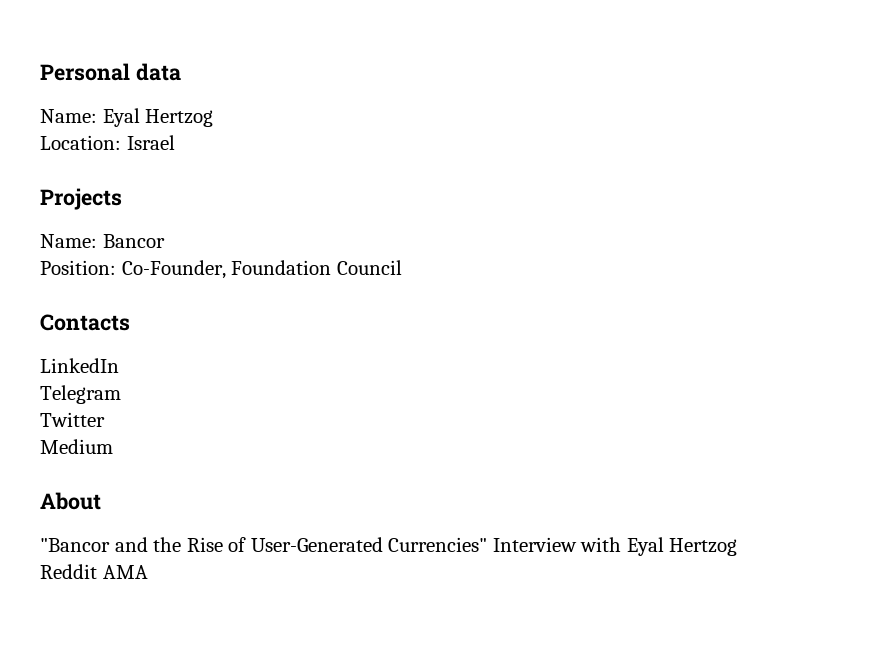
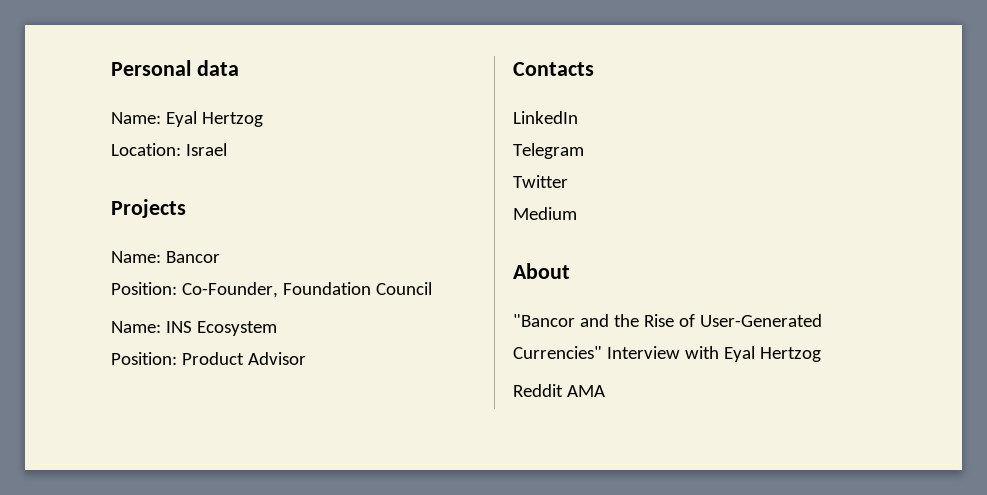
(402, 267) none -> [111,321,277,336] [111,352,306,365] // Name: INS Ecosystem // Position: Product Advisor

